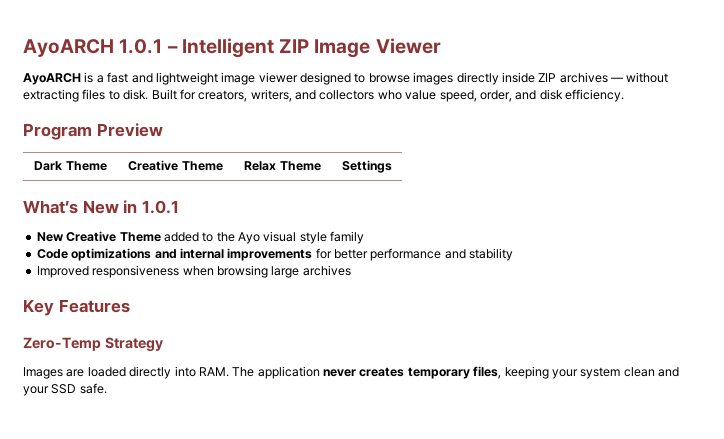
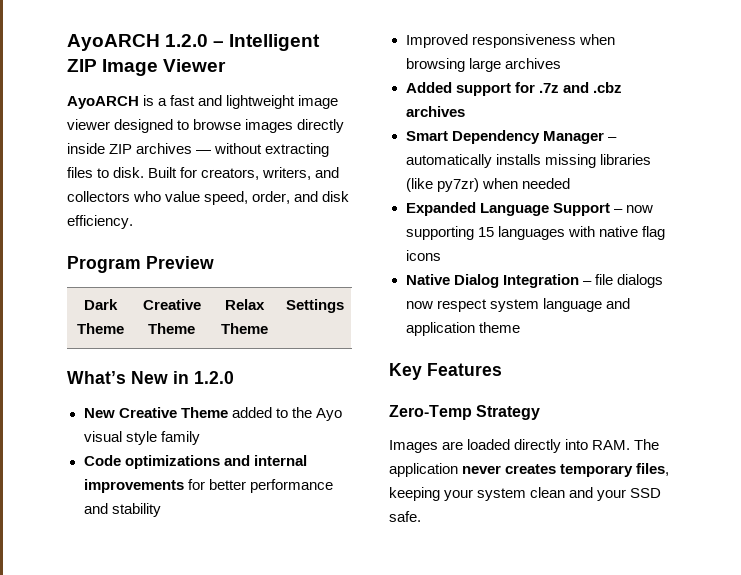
[23,39,163,57] AyoARCH 1.0.1 -> [67,34,209,51] AyoARCH 1.2.0
[141,200,179,214] 1.0.1 -> [194,371,234,384] 1.2.0
(351, 270) none -> [405,82,622,96] [405,106,465,117] [405,130,617,144] [405,154,651,168] [405,178,570,192] [405,202,653,216] [405,226,665,240] [405,250,441,261] [405,274,663,288] [405,298,630,312] [405,322,520,336] // Added support for .7z and .cbz archives // Smart Dependency Manager – automatically installs missing libraries (like py7zr) when needed // Expanded Language Support – now supporting 15 languages with native flag icons // Native Dialog Integration – file dialogs now respect system language and application theme

